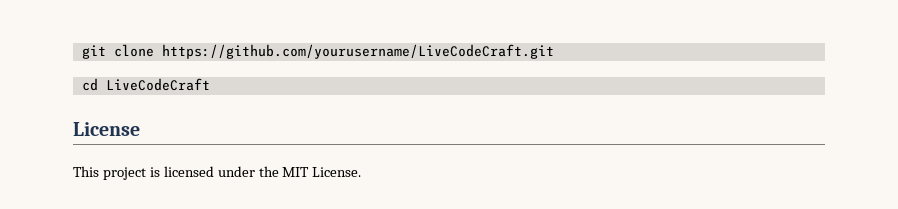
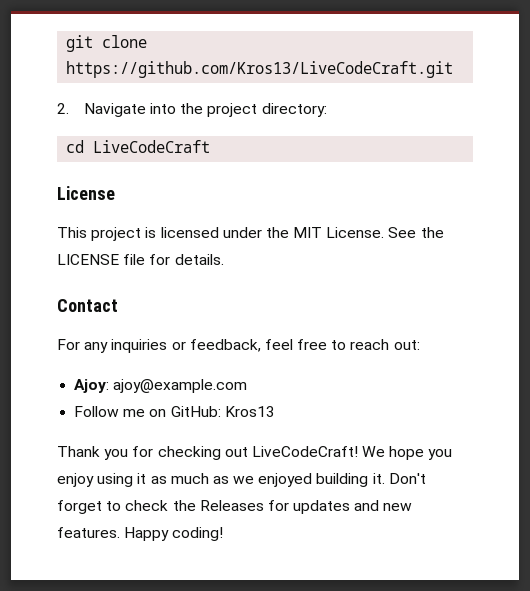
[161,44,554,59] https://github.com/yourusername/LiveCodeCraft.git -> [66,61,454,78] [57,103,327,117] https://github.com/Kros13/LiveCodeCraft.git // 2. Navigate into the project directory:
(362, 172) none -> [388,227,444,238] [57,254,224,265] [57,299,118,312] [57,339,420,353] [74,379,248,393] [74,406,275,417] [57,446,453,460] [57,473,426,487] [57,500,413,514] [57,527,224,541] See the LICENSE file for details. // Contact // For any inquiries or feedback, feel free to reach out: // Ajoy: ajoy@example.com // Follow me on GitHub: Kros13 // Thank you for checking out LiveCodeCraft! We hope you enjoy using it as much as we enjoyed building it. Don't forget to check the Releases for updates and new features. Happy coding!

